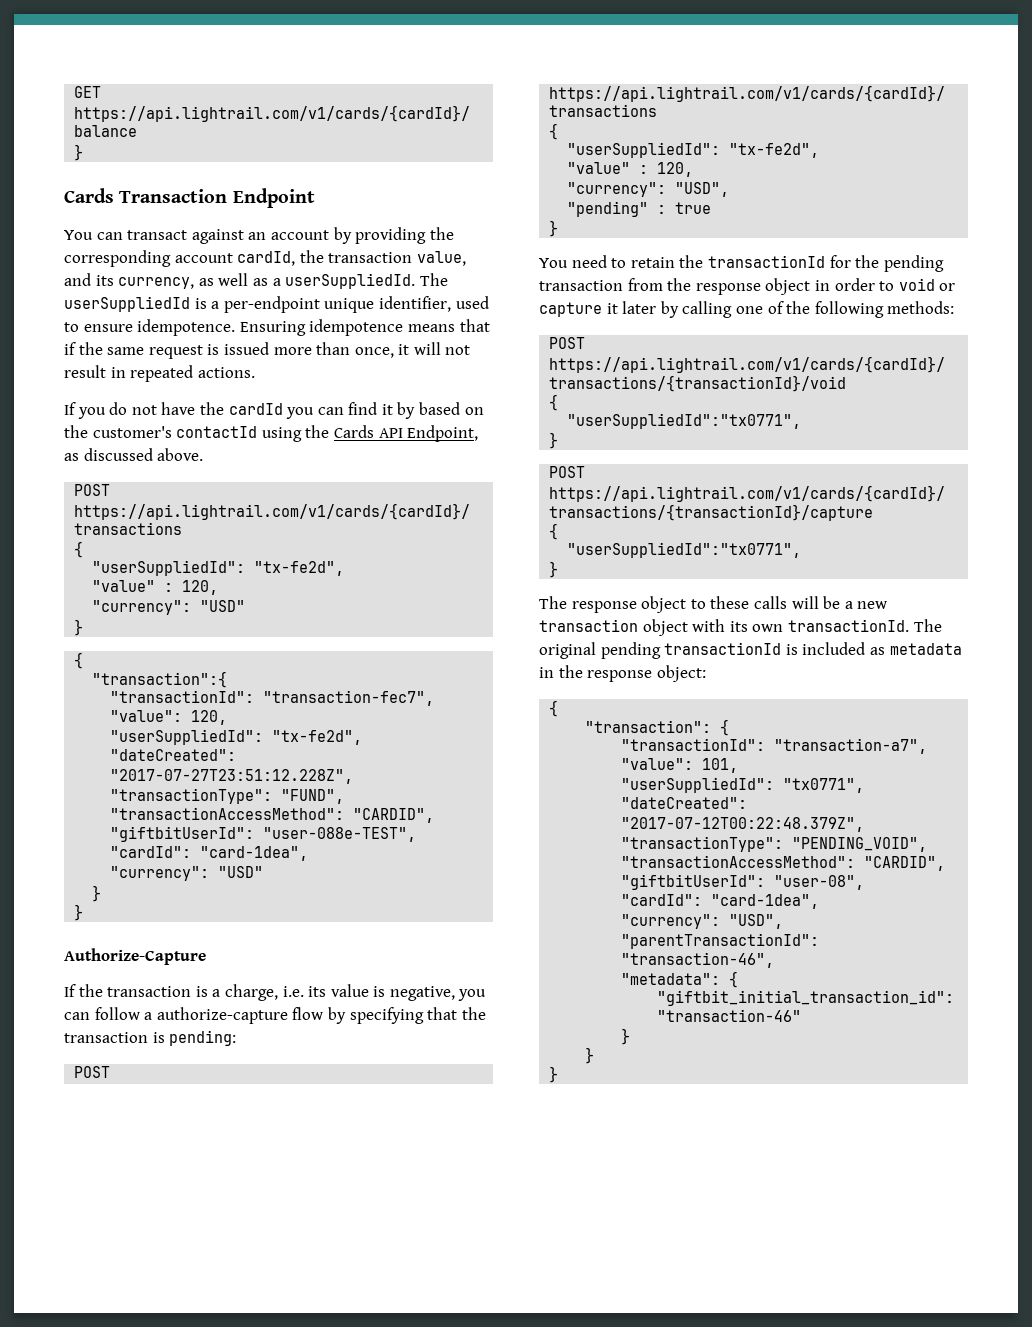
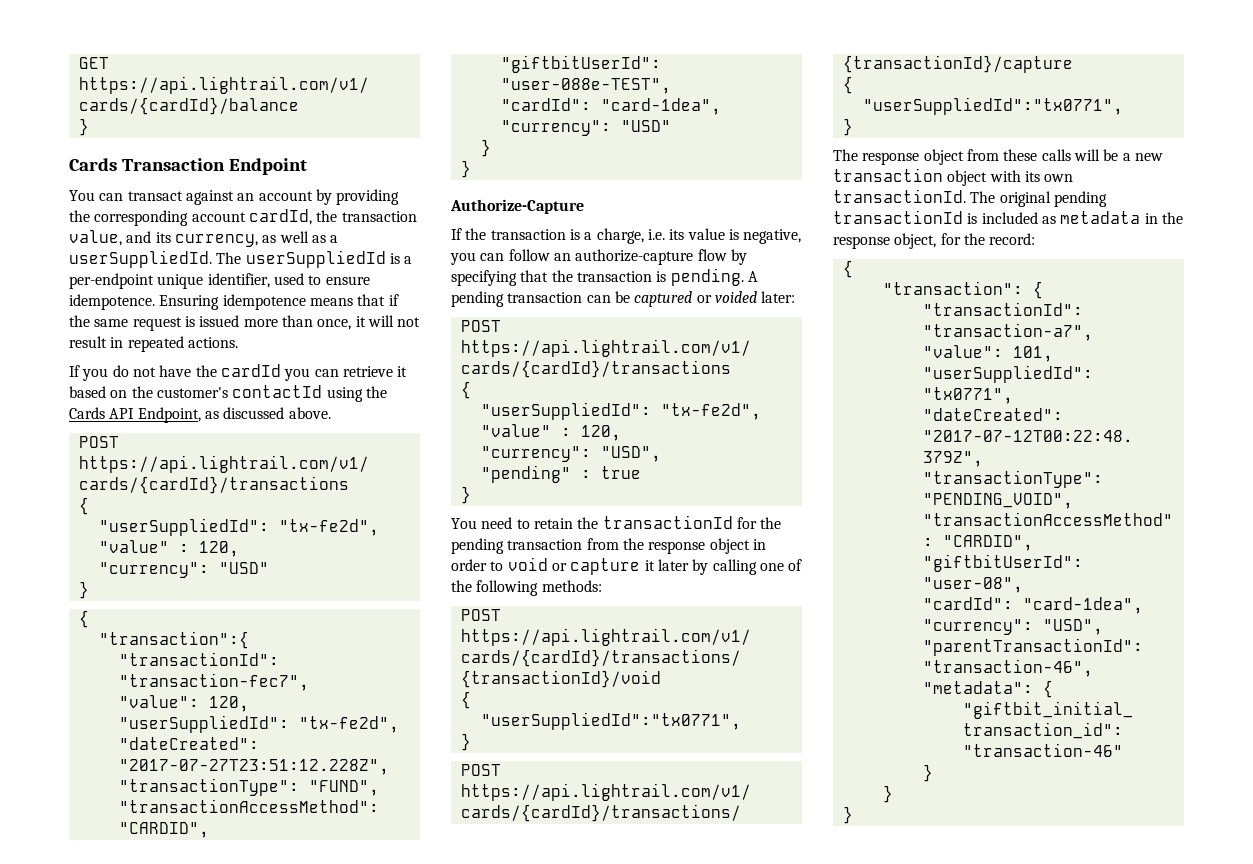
[348,402,416,419] find it by -> [342,366,408,377] retrieve it
[144,1012,153,1020] a -> [553,253,571,261] an
[169,1030,237,1046] pending: -> [670,268,758,286] [451,291,796,307] pending. A pending transaction can be captured or voided later:
[690,599,706,609] to -> [966,149,999,161] from
[656,665,706,682] object: -> [894,233,1036,249] object, for the record:

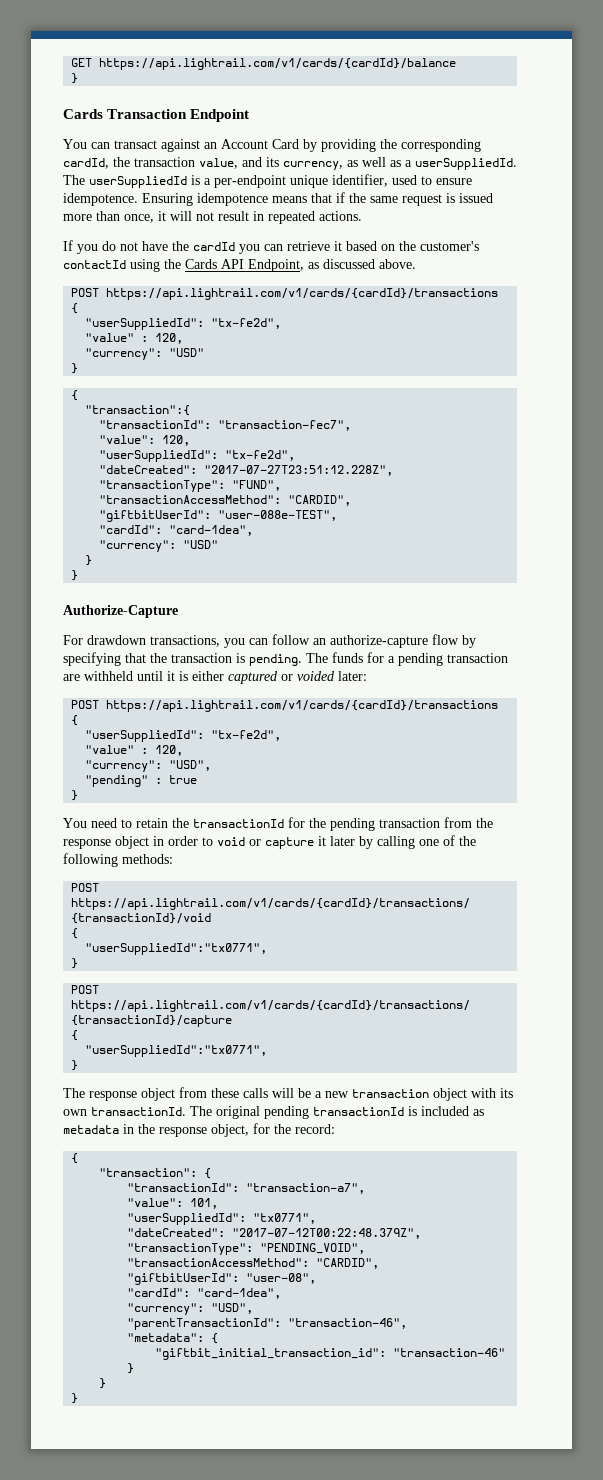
[258,191,313,201] account -> [221,139,299,149] Account Card
[191,212,246,222] account -> (481, 145) none
[451,228,802,244] If the transaction is a charge, i.e. its value is negative, -> [63,635,220,647] For drawdown transactions,
[747,271,758,282] [451,291,630,307] A pending transaction can be -> [306,652,508,666] [63,671,224,681] The funds for a pending transaction are withheld until it is either

